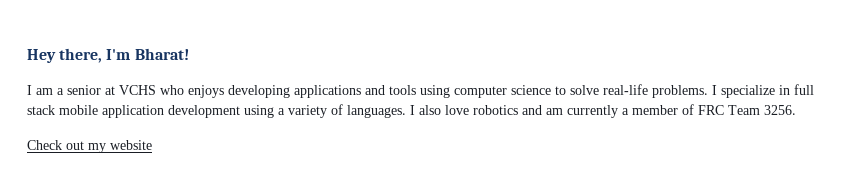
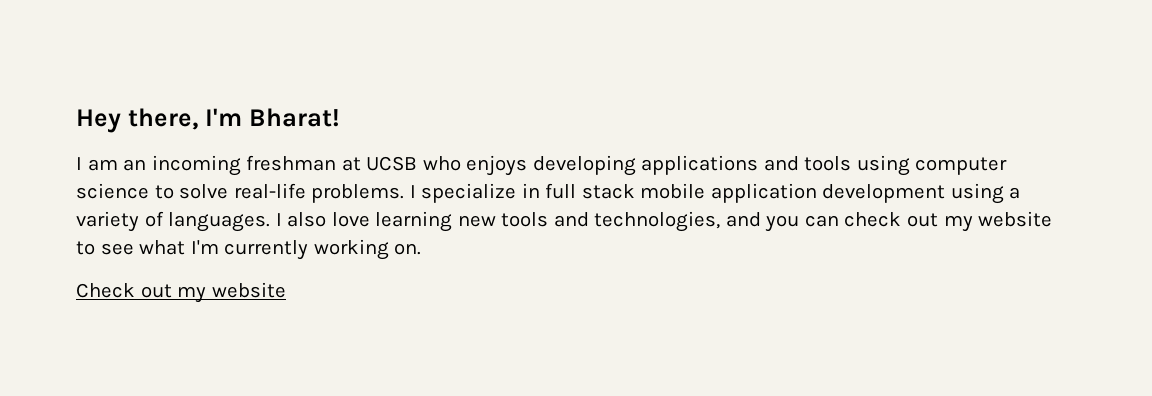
[57,85,156,95] a senior at VCHS -> [123,155,418,176] an incoming freshman at UCSB
[473,104,796,118] robotics and am currently a member of FRC Team 3256. -> [375,211,1053,232] [76,239,422,260] learning new tools and technologies, and you can check out my website to see what I'm currently working on.

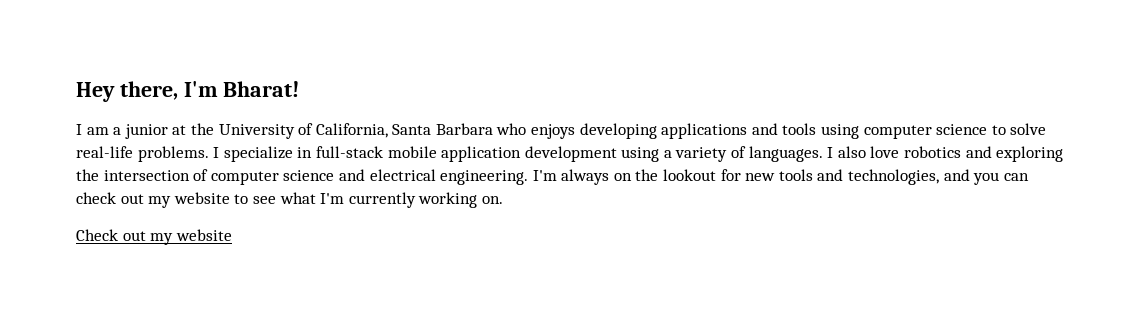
[123,155,418,176] an incoming freshman at UCSB -> [113,123,493,139] a junior at the University of California, Santa Barbara
[545,183,635,199] full stack -> [315,146,383,158] full-stack
[375,211,453,232] learning -> [904,146,1064,162] [76,169,741,185] robotics and exploring the intersection of computer science and electrical engineering. I'm always on the lookout for

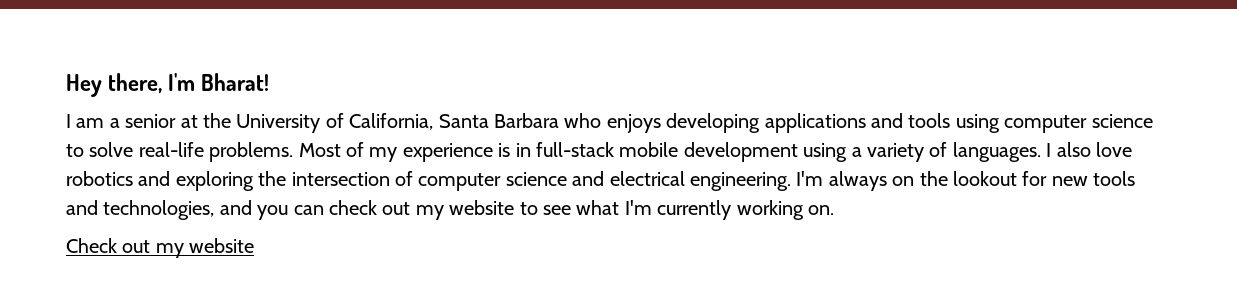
[124,124,168,139] junior -> [125,114,177,128] senior
[213,146,293,162] I specialize -> [298,142,511,162] Most of my experience is
[441,146,522,162] application -> (679, 149) none

